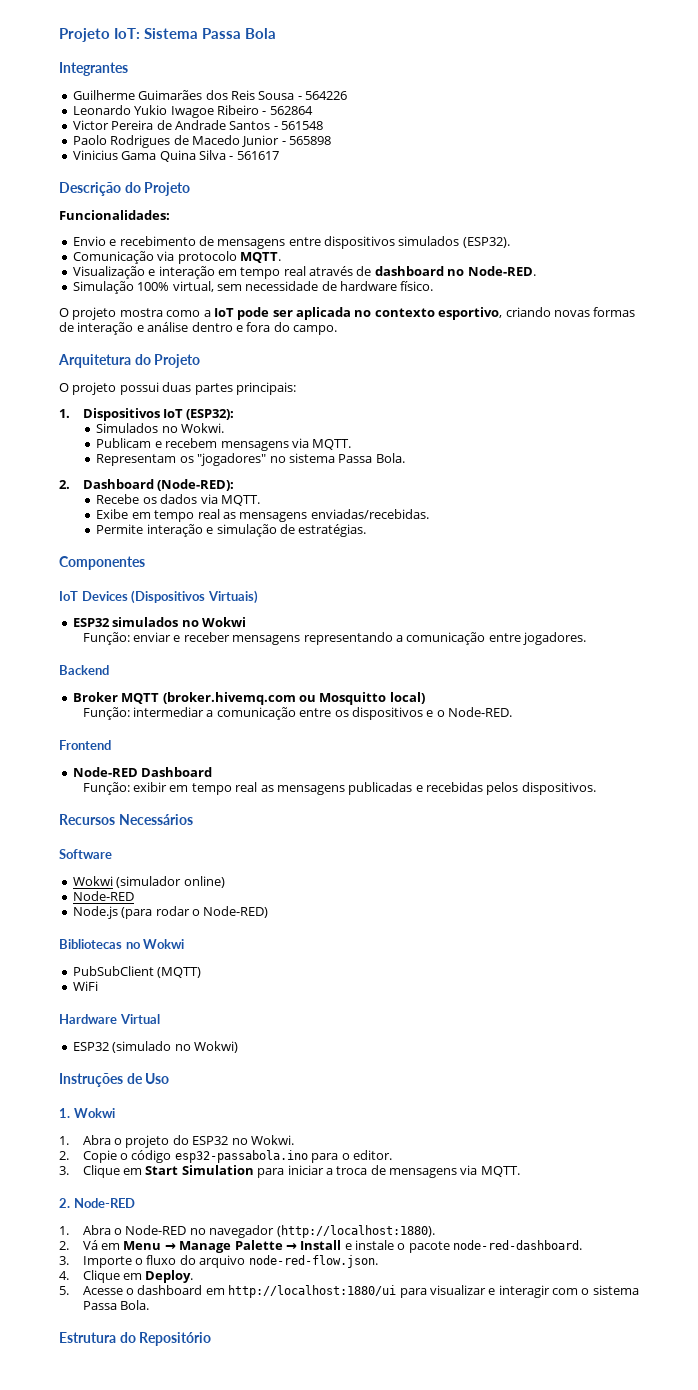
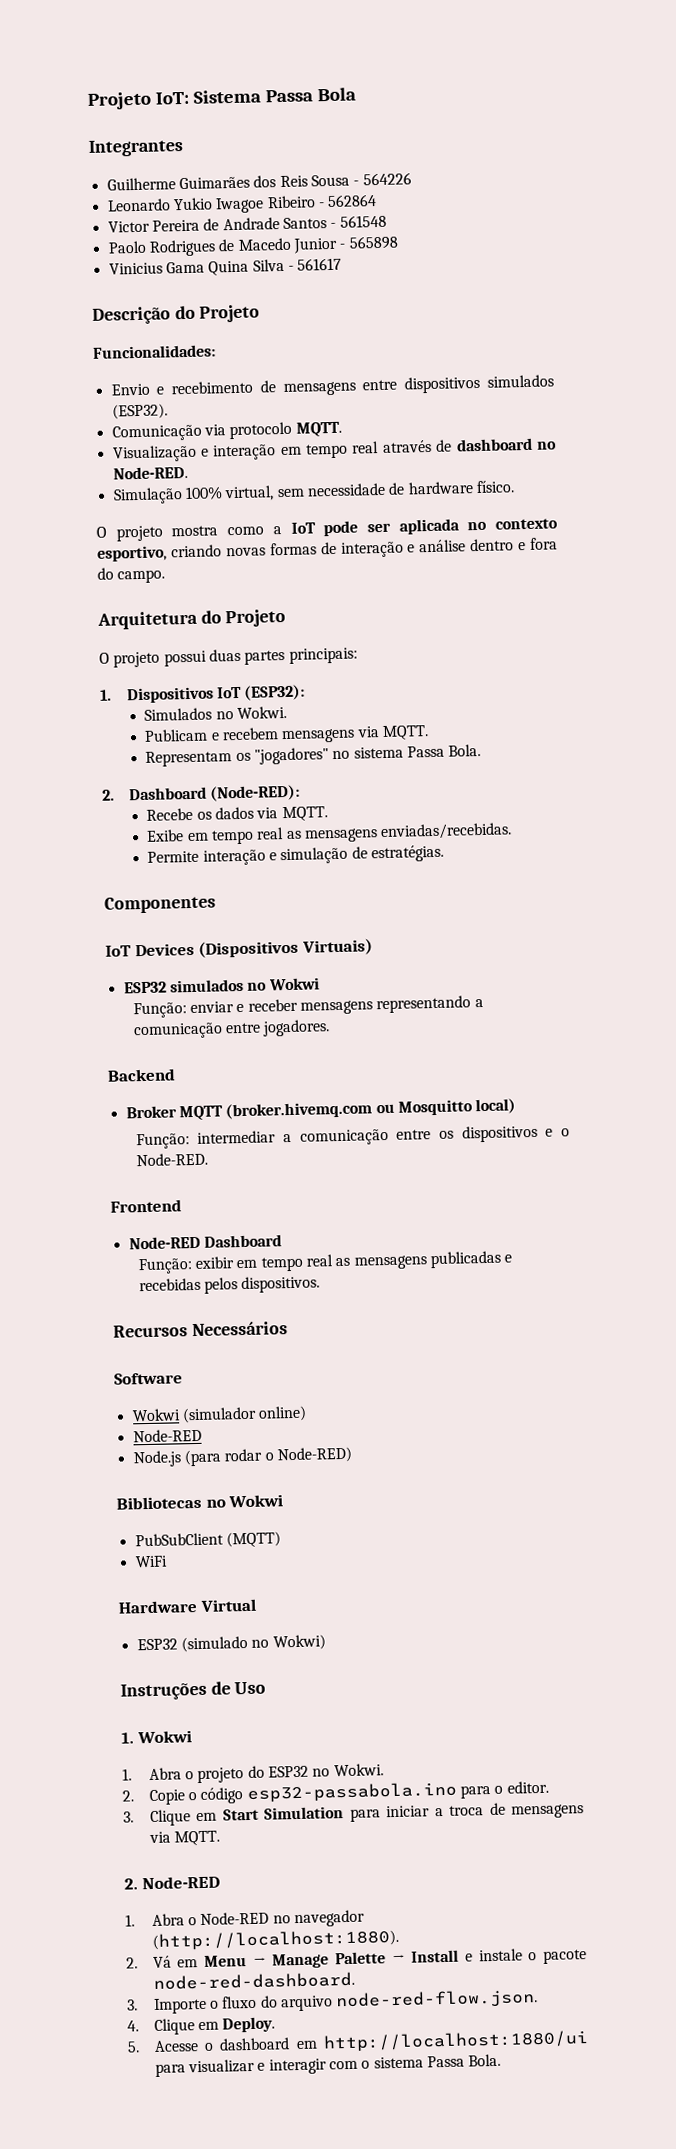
[59,1332,212,1346] // Estrutura do Repositório -> (502, 2060) none

